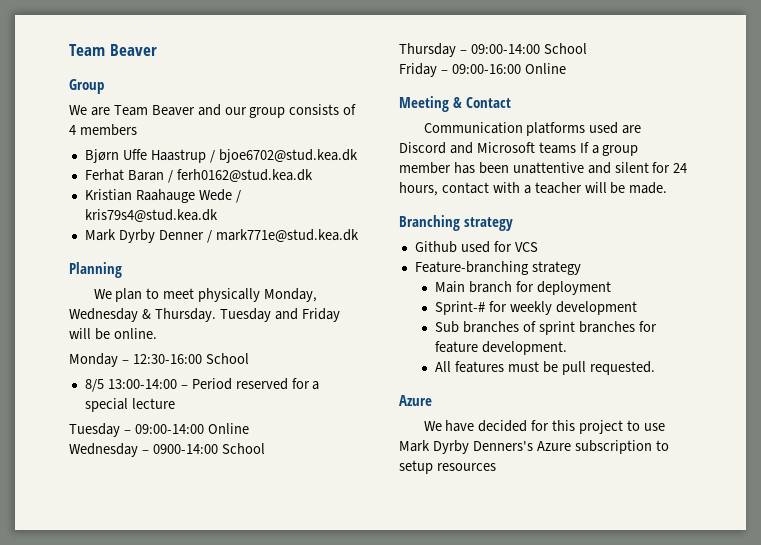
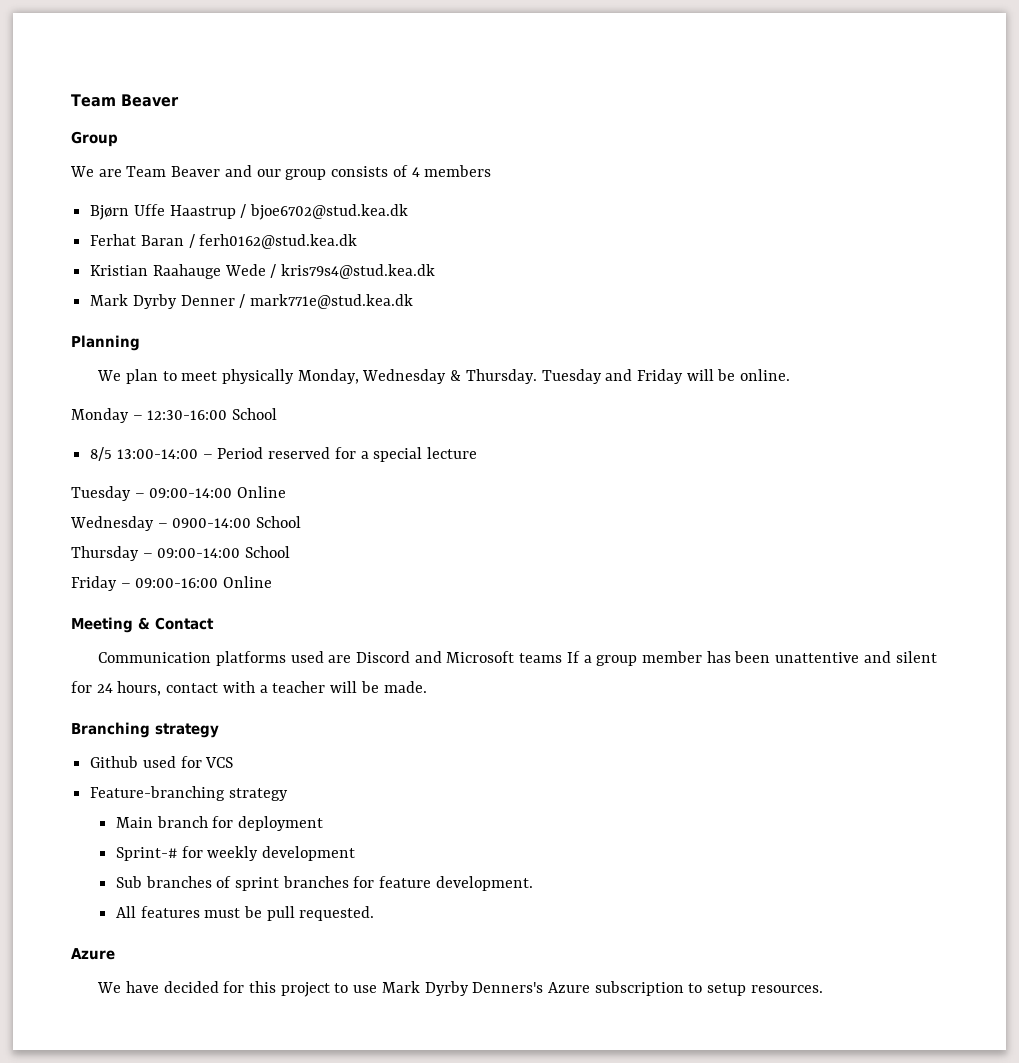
[436,463,496,471] resources -> [750,985,823,993] resources.

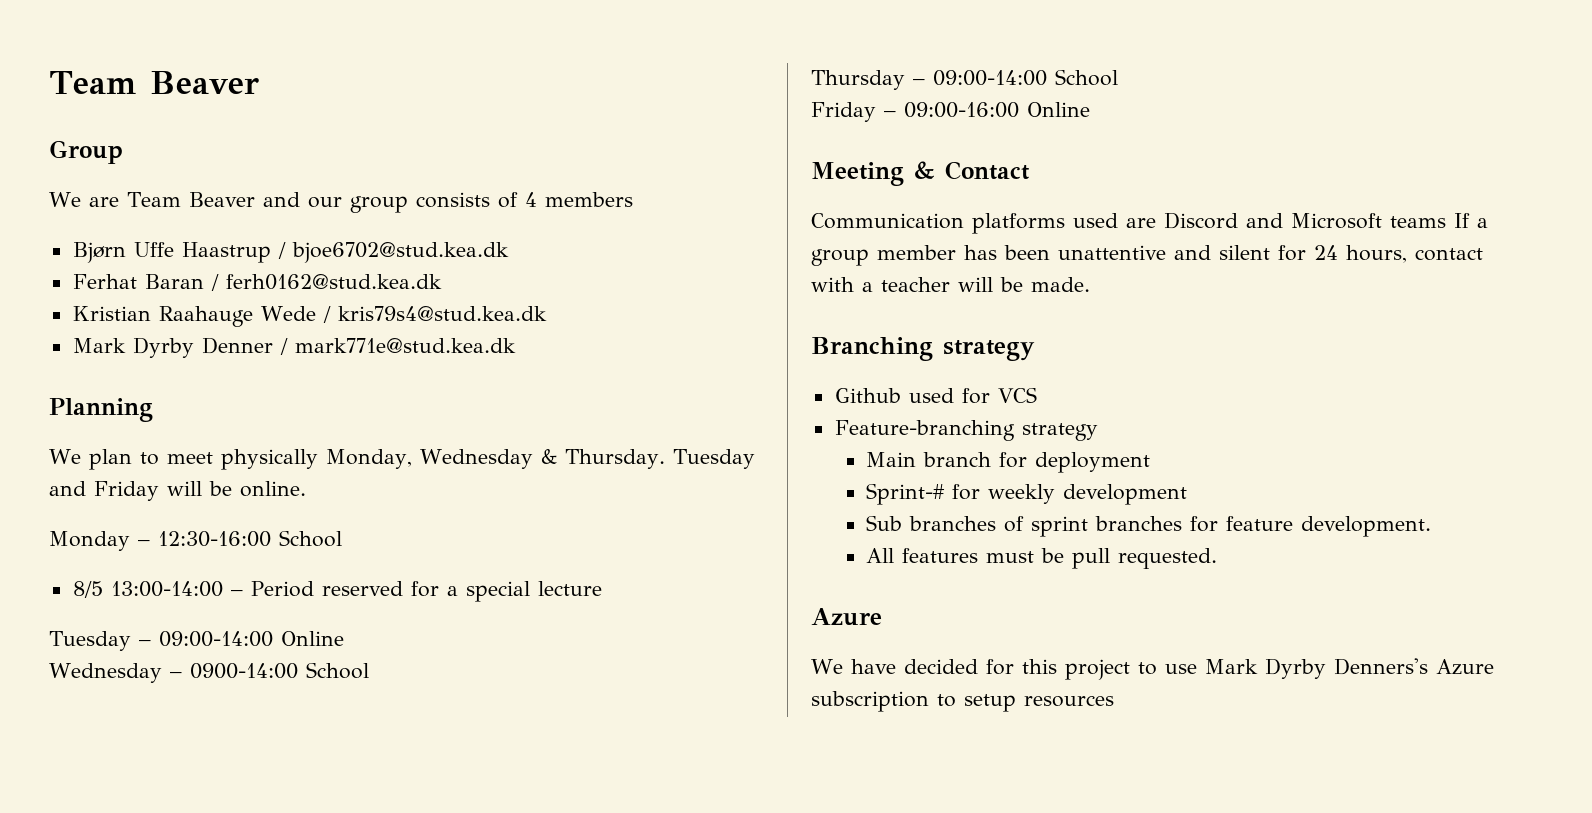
[750,985,823,993] resources. -> [1024,695,1114,707] resources

